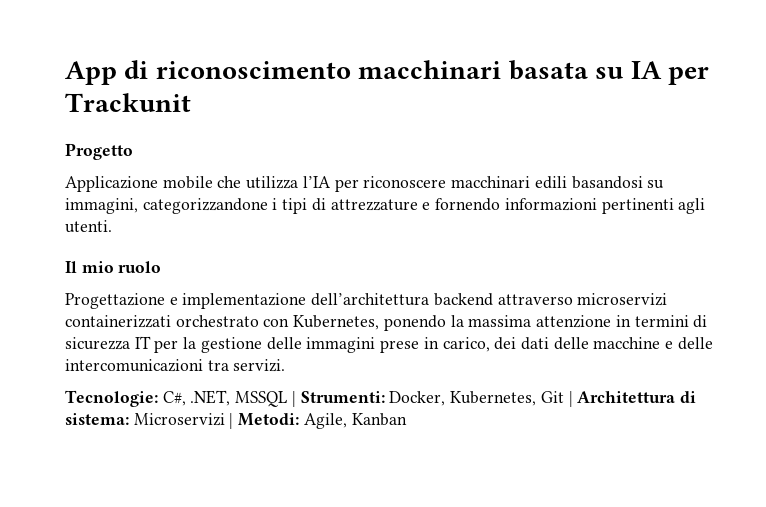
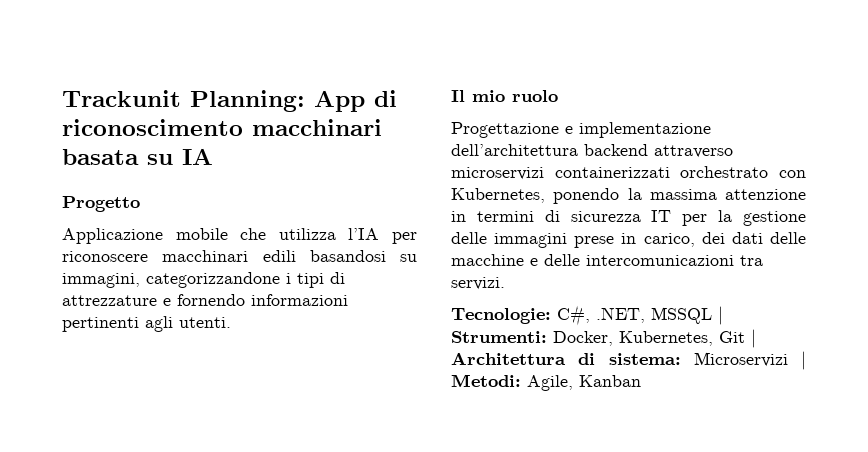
(65, 73) none -> [62,90,305,112] Trackunit Planning:
[667,67,709,85] [65,93,191,112] per Trackunit -> (213, 156) none

